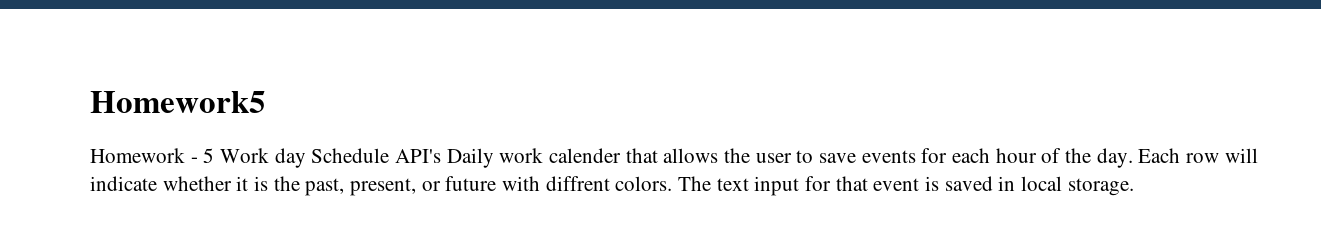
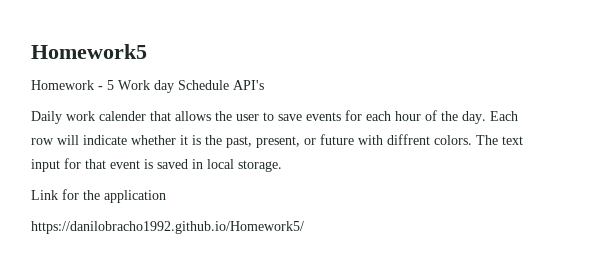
(442, 156) none -> (264, 85) //
(1134, 187) none -> [31,189,166,203] [31,221,304,234] // Link for the application // https://danilobracho1992.github.io/Homework5/

